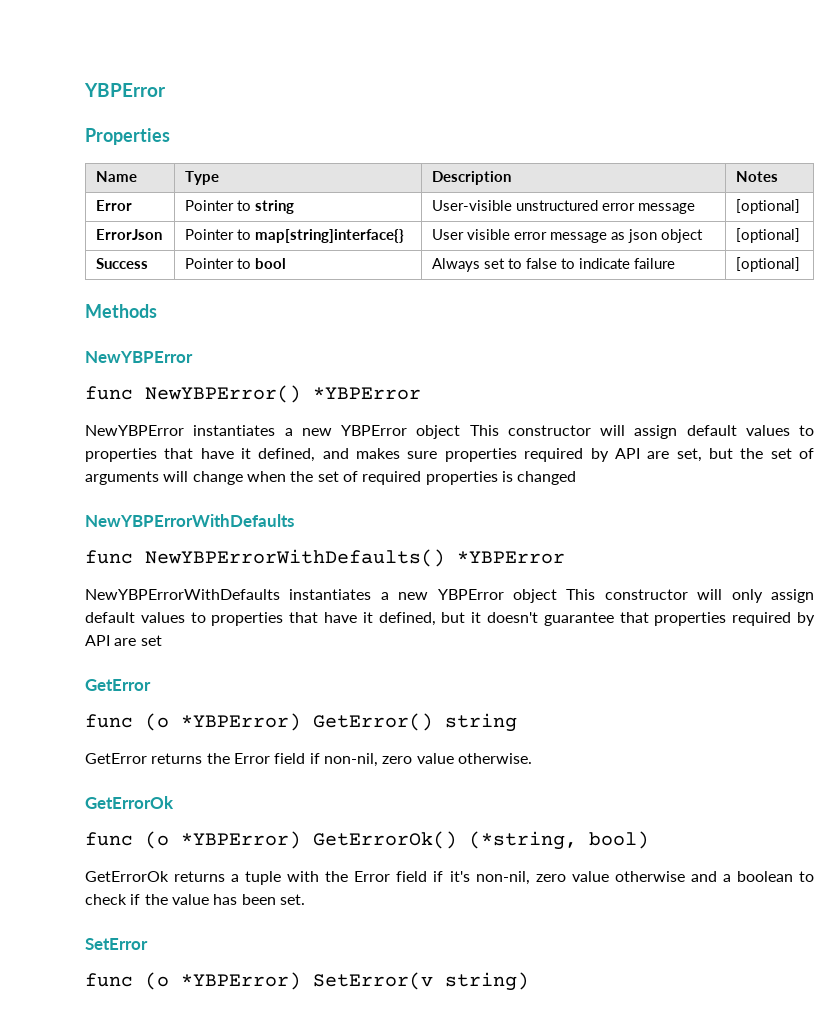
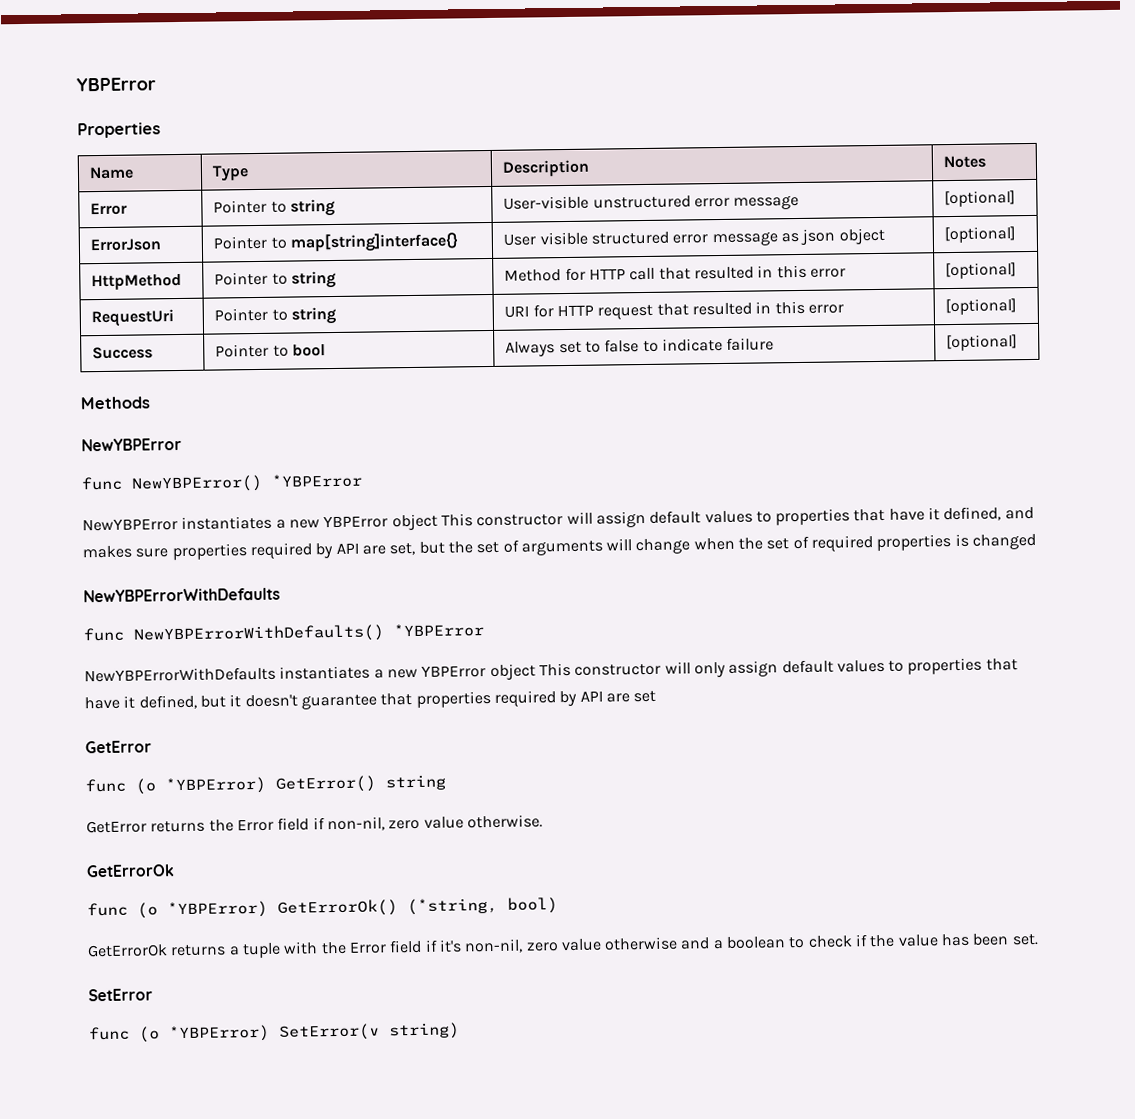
(510, 234) none -> [591,231,670,245] structured
(800, 235) none -> [91,273,183,291] [214,270,337,289] [504,264,847,282] [945,262,1018,280] [91,309,175,328] [214,306,337,325] [504,300,845,320] [945,298,1018,316] // HttpMethod | Pointer to string | Method for HTTP call that resulted in this error | [optional] // RequestUri | Pointer to string | URI for HTTP request that resulted in this error | [optional]

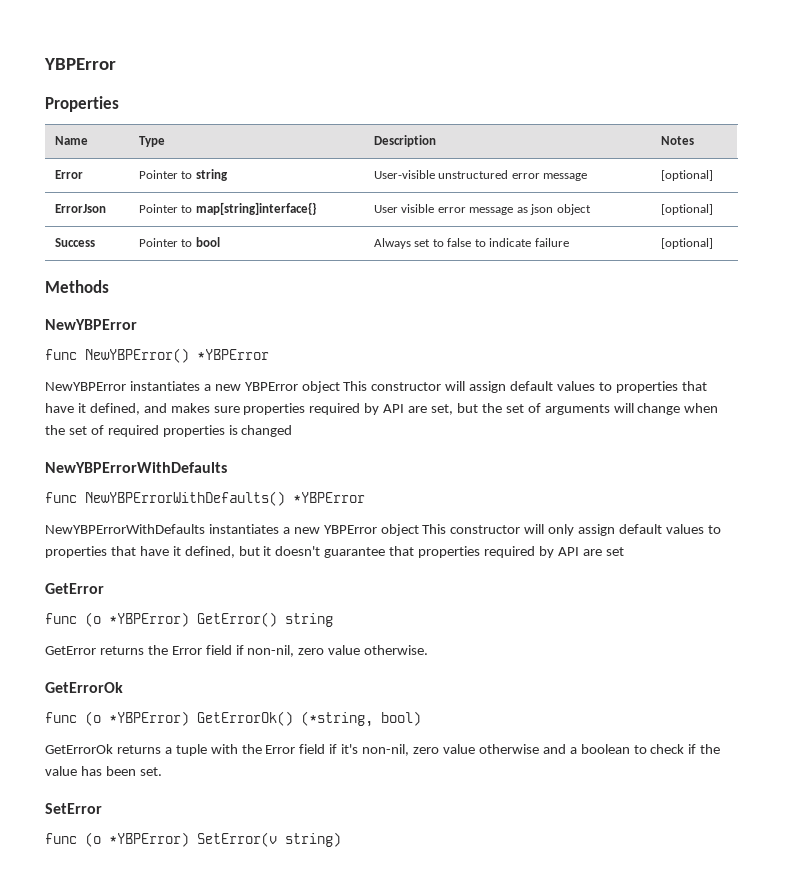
[591,231,670,245] structured -> (435, 208) none
[91,273,183,291] [214,270,337,289] [504,264,847,282] [945,262,1018,280] [91,309,175,328] [214,306,337,325] [504,300,845,320] [945,298,1018,316] // HttpMethod | Pointer to string | Method for HTTP call that resulted in this error | [optional] // RequestUri | Pointer to string | URI for HTTP request that resulted in this error | [optional] -> (713, 209) none

